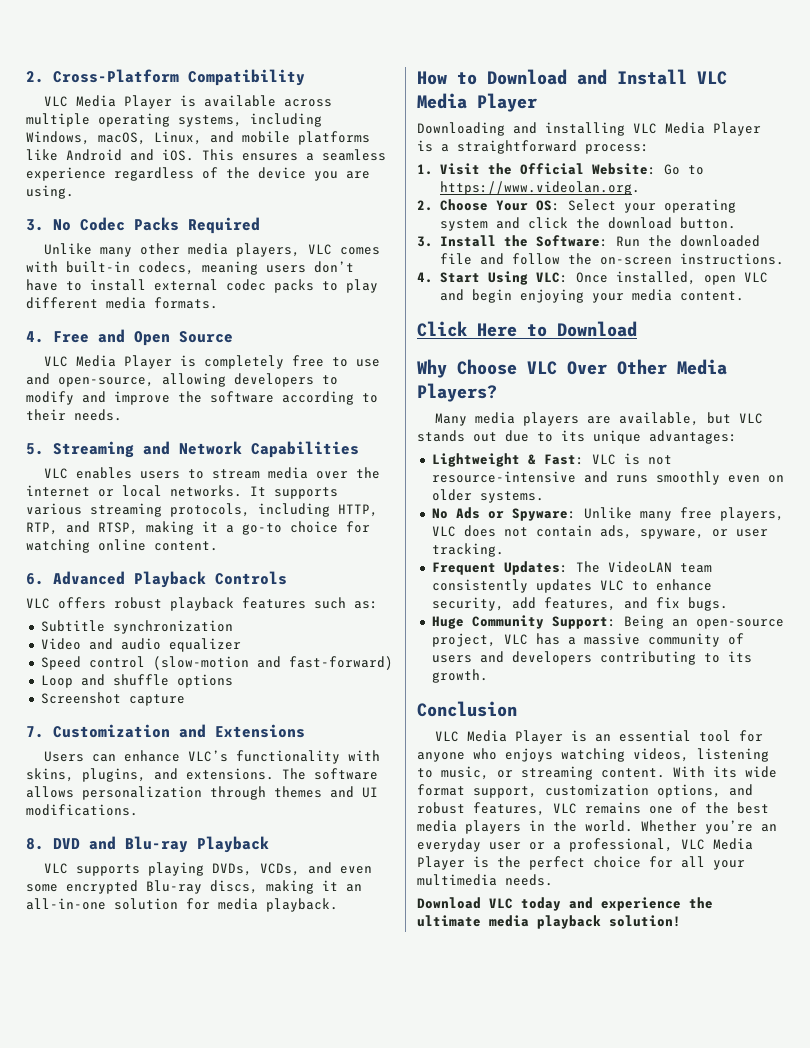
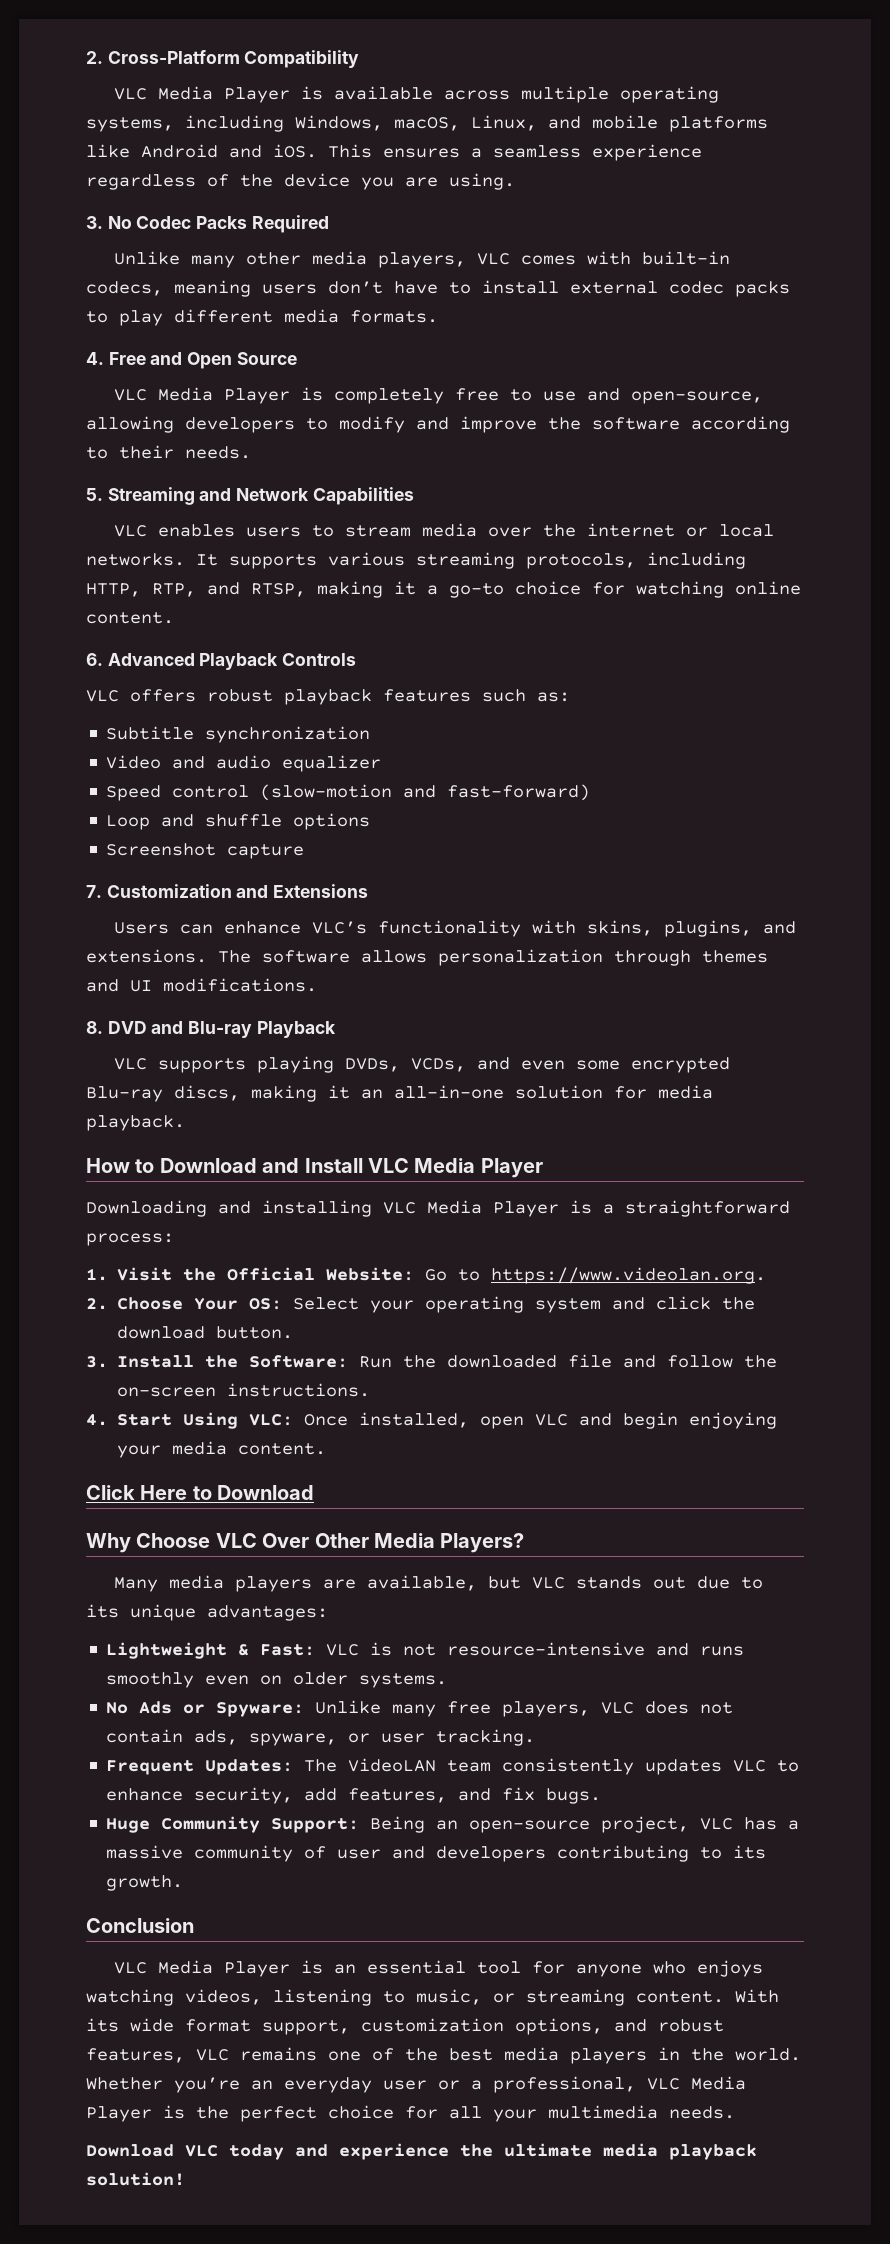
[431,655,472,663] users -> [337,1849,382,1859] user

